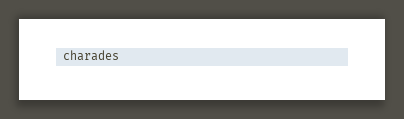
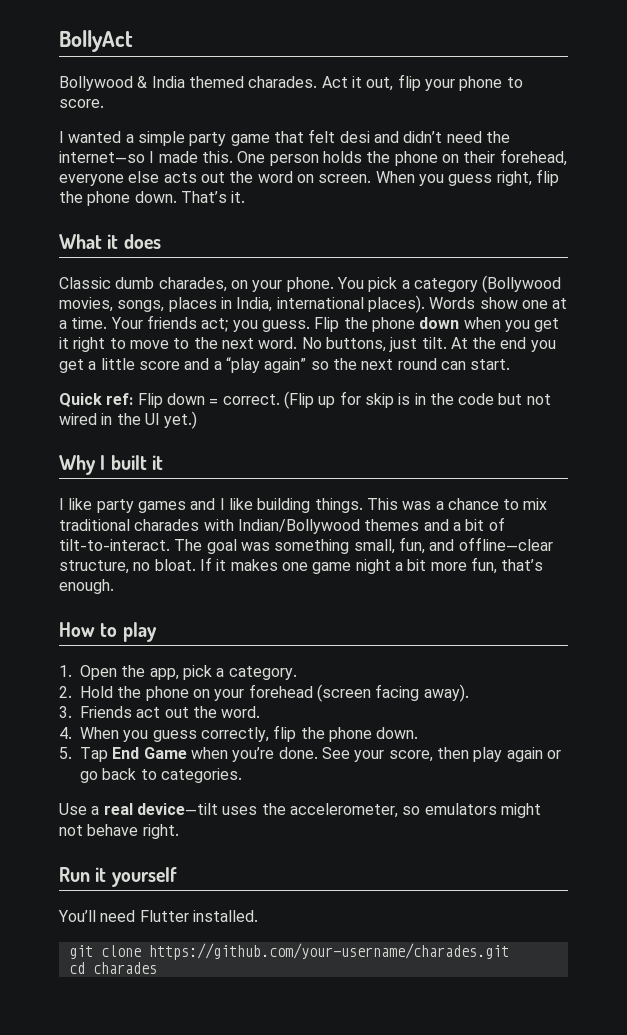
(62, 55) none -> [59,30,133,52] [59,74,523,91] [59,99,104,108] [59,129,510,146] [59,149,567,166] [59,169,559,186] [59,191,246,206] [59,234,161,249] [59,275,562,293] [59,295,568,313] [59,315,560,332] [59,337,556,352] [59,357,511,373] [59,391,551,409] [59,411,198,429] [59,455,163,475] [59,498,548,513] [59,517,505,534] [59,537,553,554] [59,557,544,574] [59,579,114,594] [59,622,157,642] [59,665,297,680] [59,684,469,702] [59,706,261,718] [59,725,419,742] [59,747,561,762] [80,768,242,783] [59,803,541,818] [59,824,179,839] [59,867,177,887] [58,910,258,922] [68,943,509,960] [68,962,85,974] BollyAct // Bollywood & India themed charades. Act it out, flip your phone to score. // I wanted a simple party game that felt desi and didn’t need the internet—so I made this. One person holds the phone on their forehead, everyone else acts out the word on screen. When you guess right, flip the phone down. That’s it. // What it does // Classic dumb charades, on your phone. You pick a category (Bollywood movies, songs, places in India, international places). Words show one at a time. Your friends act; you guess. Flip the phone down when you get it right to move to the next word. No buttons, just tilt. At the end you get a little score and a “play again” so the next round can start. // Quick ref: Flip down = correct. (Flip up for skip is in the code but not wired in the UI yet.) // Why I built it // I like party games and I like building things. This was a chance to mix traditional charades with Indian/Bollywood themes and a bit of tilt-to-interact. The goal was something small, fun, and offline—clear structure, no bloat. If it makes one game night a bit more fun, that’s enough. // How to play // 1. Open the app, pick a category. // 2. Hold the phone on your forehead (screen facing away). // 3. Friends act out the word. // 4. When you guess correctly, flip the phone down. // 5. Tap End Game when you’re done. See your score, then play again or go back to categories. // Use a real device—tilt uses the accelerometer, so emulators might not behave right. // Run it yourself // You’ll need Flutter installed. // git clone https://github.com/your-username/charades.git // cd

